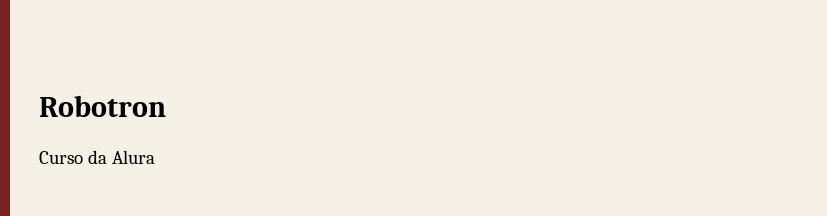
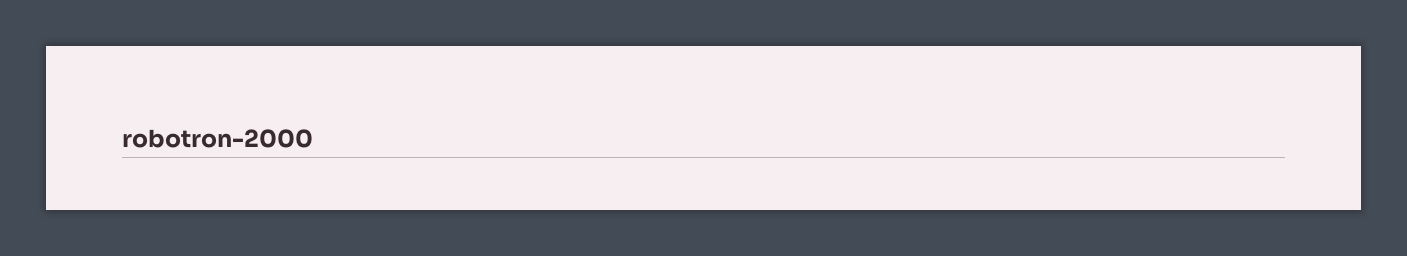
[39,95,166,117] [39,150,156,164] Robotron // Curso da Alura -> [122,129,313,148] robotron-2000

